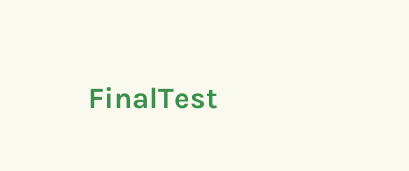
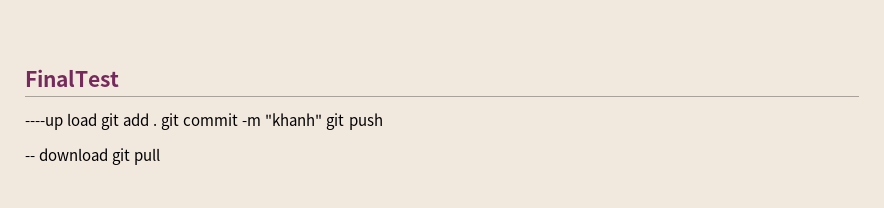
(218, 98) none -> [25,113,383,130] [25,148,161,165] // ----up load git add . git commit -m "khanh" git push // -- download git pull

